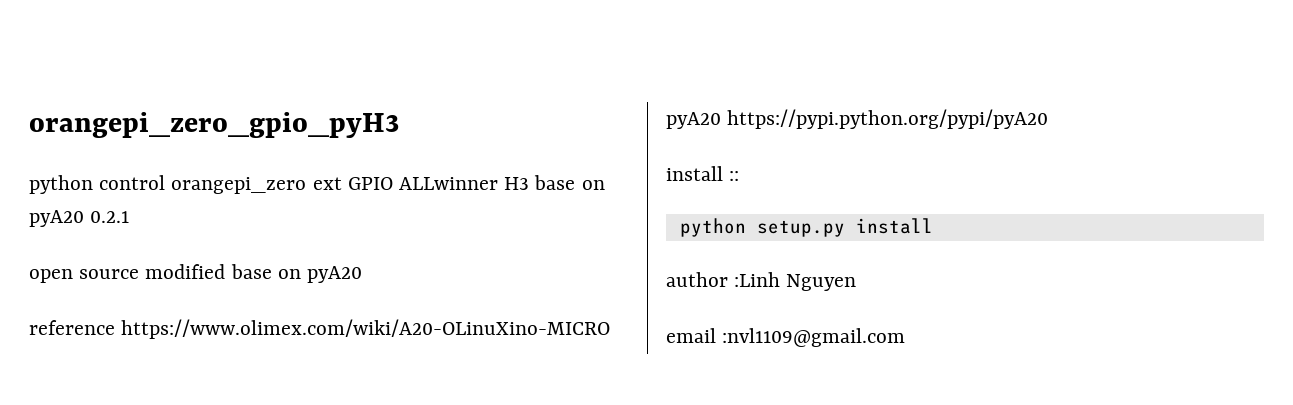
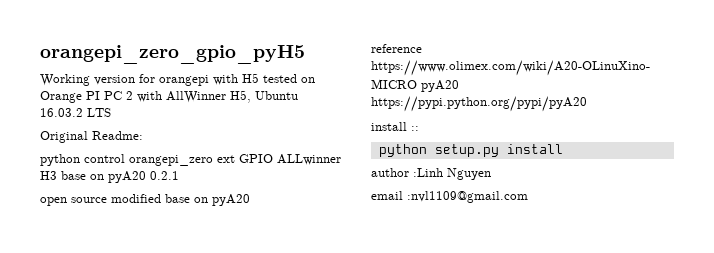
[29,112,399,138] orangepi_zero_gpio_pyH3 -> [40,45,305,64] [40,73,315,86] [40,90,298,103] [40,108,111,117] [40,131,143,143] orangepi_zero_gpio_pyH5 // Working version for orangepi with H5 tested on Orange PI PC 2 with AllWinner H5, Ubuntu 16.03.2 LTS // Original Readme:

